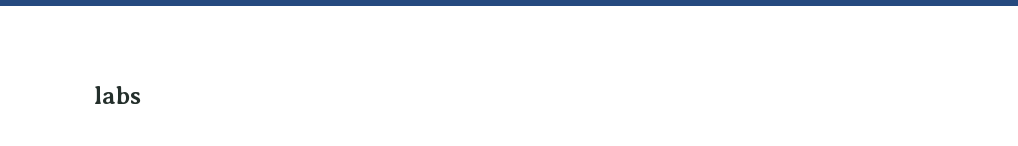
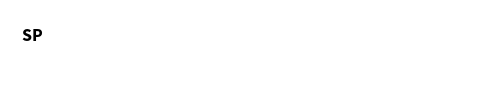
[94,86,141,104] labs -> [22,29,43,41] SP

